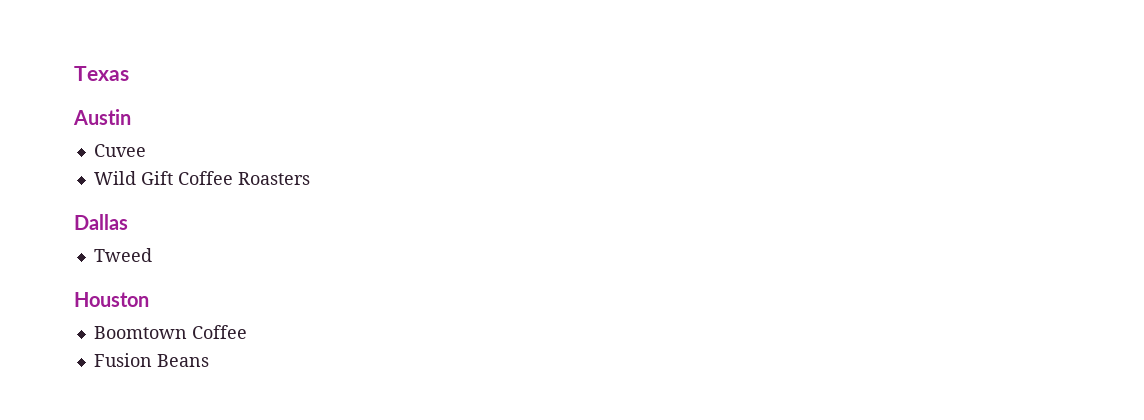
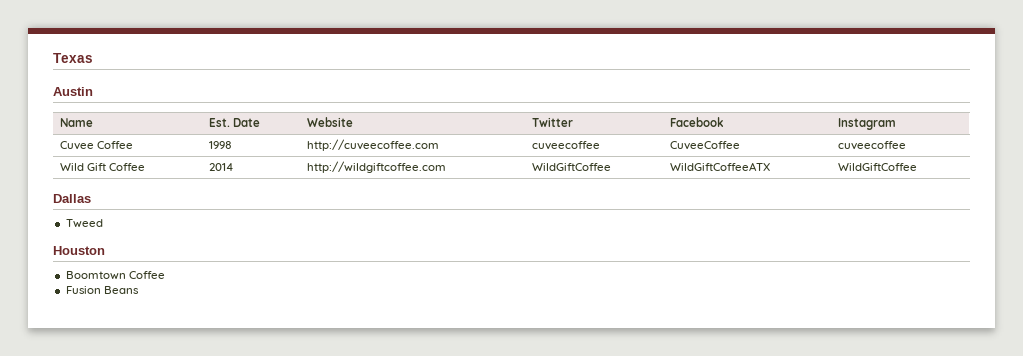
[93,144,146,157] [93,171,310,185] // Cuvee // Wild Gift Coffee Roasters -> [59,118,93,127] [208,118,261,127] [306,117,353,127] [531,117,573,127] [669,117,724,127] [837,118,896,130] [59,141,134,150] [208,141,232,149] [306,139,439,151] [531,141,600,150] [669,141,740,150] [837,141,906,150] [59,163,146,171] [208,163,233,171] [306,161,446,173] [531,163,611,171] [669,162,770,171] [837,163,917,171] // Name | Est. Date | Website | Twitter | Facebook | Instagram // Cuvee Coffee | 1998 | http://cuveecoffee.com | cuveecoffee | CuveeCoffee | cuveecoffee // Wild Gift Coffee | 2014 | http://wildgiftcoffee.com | WildGiftCoffee | WildGiftCoffeeATX | WildGiftCoffee

